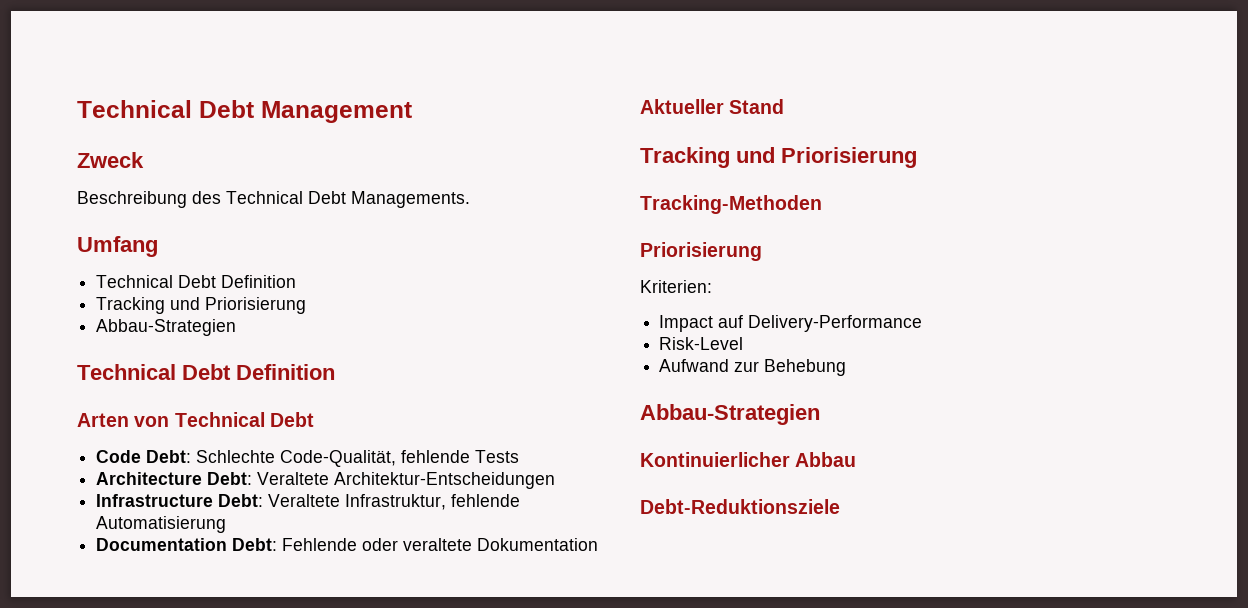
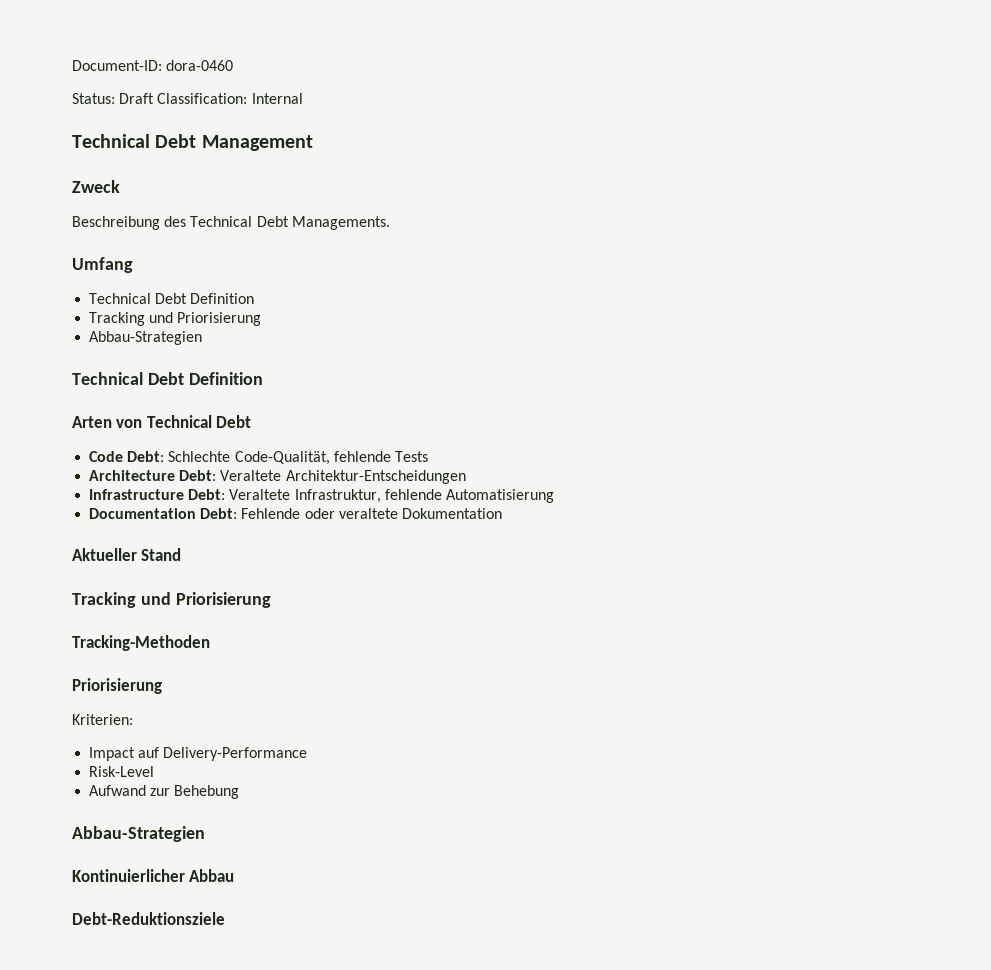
(77, 109) none -> [72,60,234,71] [72,93,303,104] Document-ID: dora-0460 // Status: Draft Classification: Internal //

